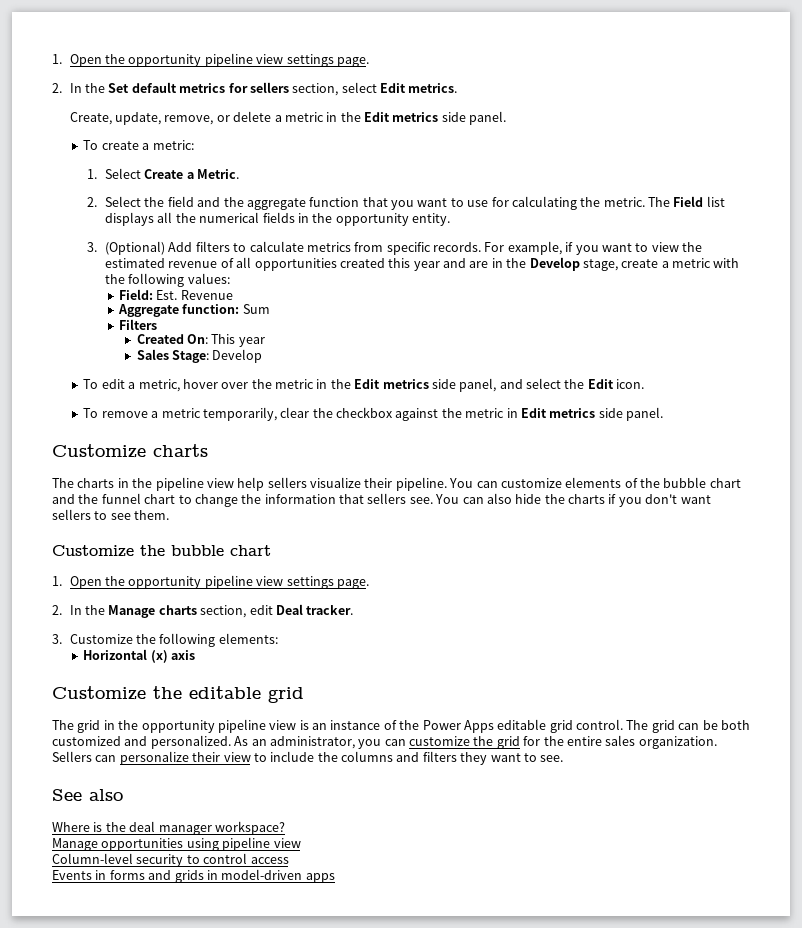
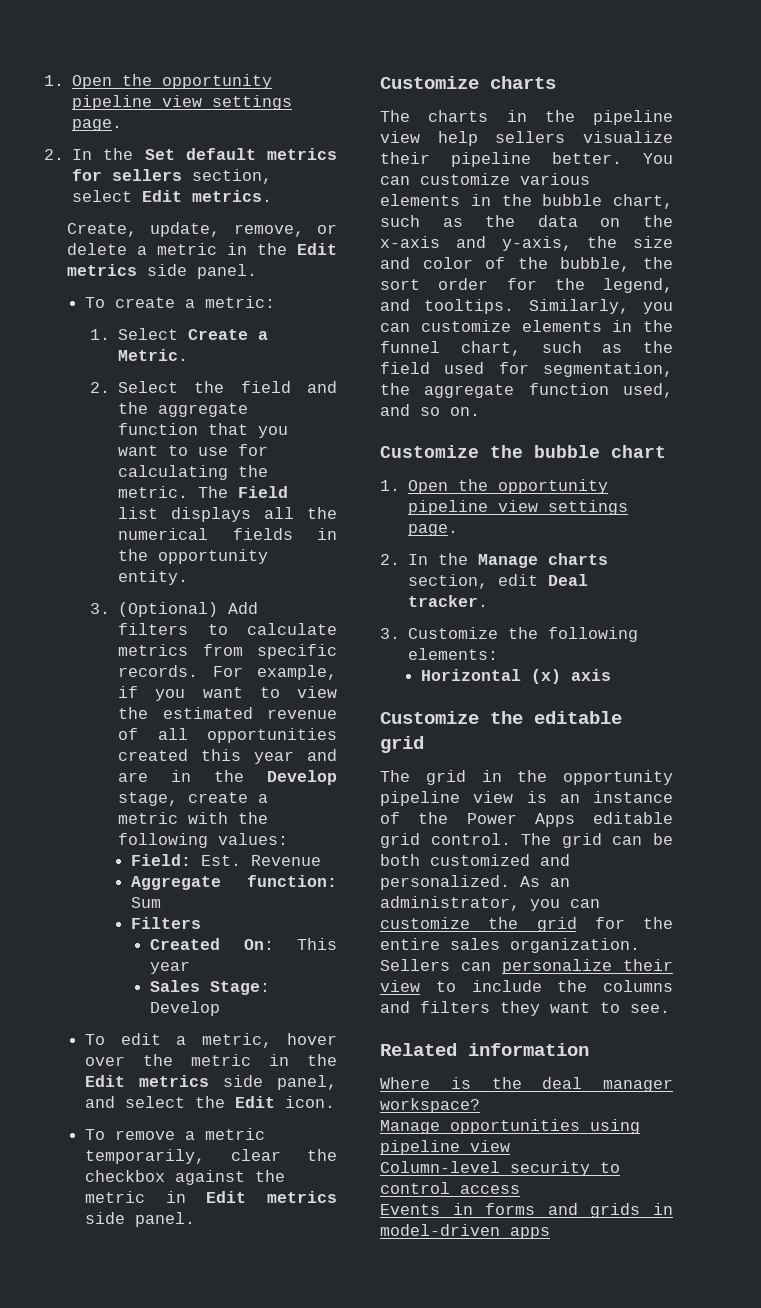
[395,477,447,491] pipeline. -> [451,152,622,167] pipeline better.
[565,477,741,488] [52,493,711,507] [52,509,170,520] elements of the bubble chart and the funnel chart to change the information that sellers see. You can also hide the charts if you don't want sellers to see them. -> [520,173,590,185] [380,194,673,209] [380,215,673,227] [380,236,673,251] [380,257,673,272] [380,278,673,293] [380,299,673,314] [380,320,673,332] [380,341,673,356] [380,362,673,377] [380,383,673,398] [380,404,480,416] various elements in the bubble chart, such as the data on the x-axis and y-axis, the size and color of the bubble, the sort order for the legend, and tooltips. Similarly, you can customize elements in the funnel chart, such as the field used for segmentation, the aggregate function used, and so on.
[52,789,123,801] See also -> [380,1043,589,1056] Related information

